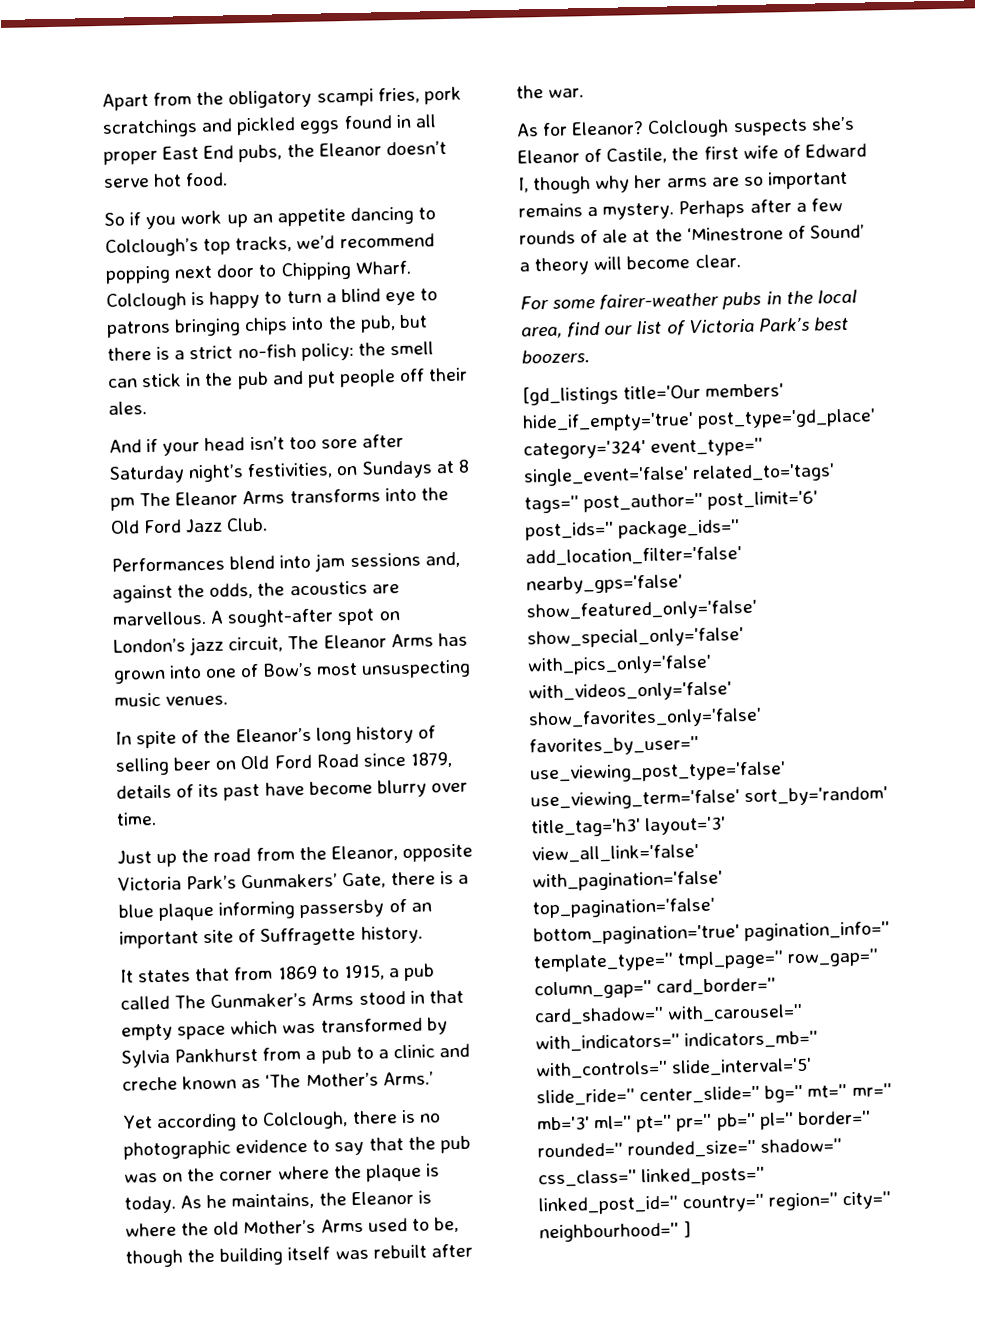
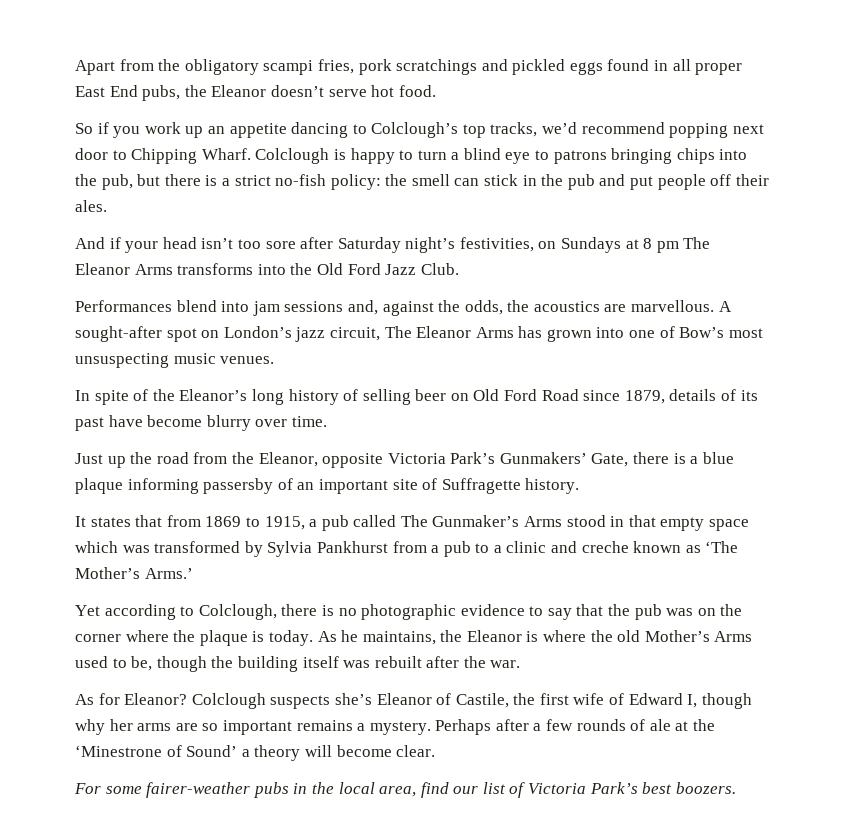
[522,383,785,406] [522,408,877,433] [523,437,764,460] [523,463,836,487] [524,490,819,514] [525,519,741,541] [525,546,742,567] [526,574,683,595] [526,599,758,622] [527,627,744,649] [527,654,712,676] [528,681,732,703] [528,707,762,730] [529,736,699,757] [529,761,786,784] [530,786,889,811] [531,816,727,838] [531,844,699,864] [532,870,723,892] [532,897,716,919] [533,921,891,946] [533,948,880,973] [534,977,777,1000] [534,1003,804,1026] [535,1030,819,1053] [536,1057,813,1080] [536,1083,892,1107] [537,1110,871,1133] [537,1138,843,1159] [538,1166,766,1188] [538,1191,893,1216] [539,1221,692,1243] // [gd_listings title='Our members' hide_if_empty='true' post_type='gd_place' category='324' event_type='' single_event='false' related_to='tags' tags='' post_author='' post_limit='6' post_ids='' package_ids='' add_location_filter='false' nearby_gps='false' show_featured_only='false' show_special_only='false' with_pics_only='false' with_videos_only='false' show_favorites_only='false' favorites_by_user='' use_viewing_post_type='false' use_viewing_term='false' sort_by='random' title_tag='h3' layout='3' view_all_link='false' with_pagination='false' top_pagination='false' bottom_pagination='true' pagination_info='' template_type='' tmpl_page='' row_gap='' column_gap='' card_border='' card_shadow='' with_carousel='' with_indicators='' indicators_mb='' with_controls='' slide_interval='5' slide_ride='' center_slide='' bg='' mt='' mr='' mb='3' ml='' pt='' pr='' pb='' pl='' border='' rounded='' rounded_size='' shadow='' css_class='' linked_posts='' linked_post_id='' country='' region='' city='' neighbourhood='' ] -> (736, 788) none

